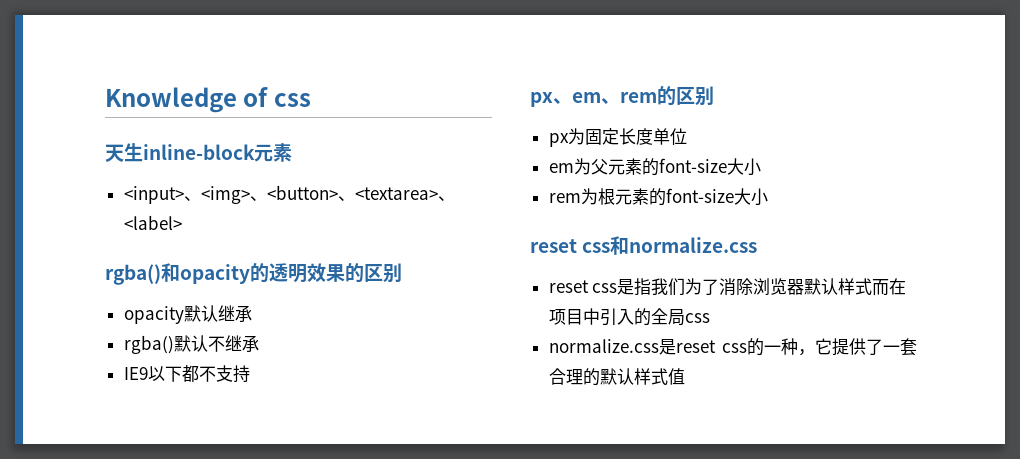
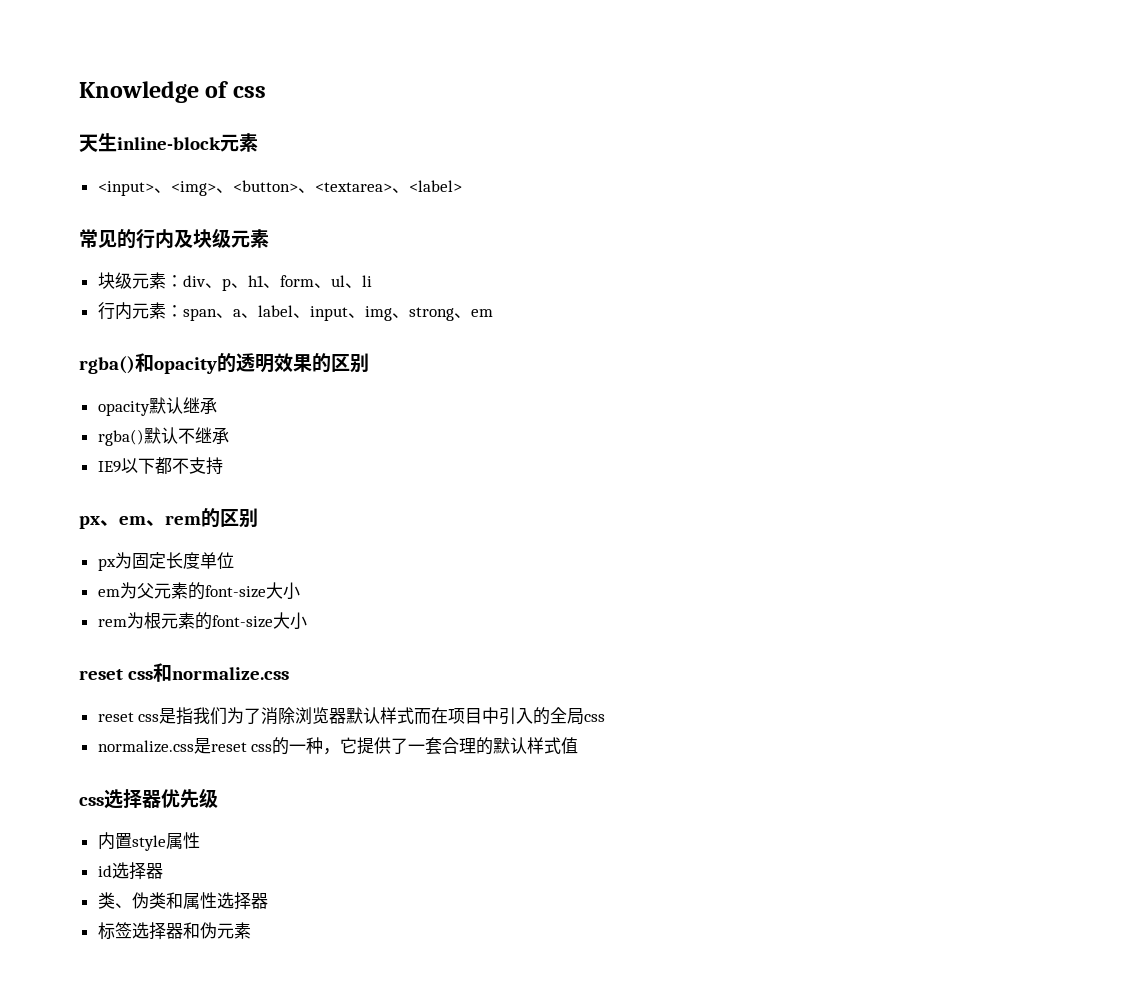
(182, 222) none -> [79,228,269,249] [97,272,372,291] [97,302,493,321] // 常见的行内及块级元素 // 块级元素：div、p、h1、form、ul、li // 行内元素：span、a、label、input、img、strong、em
(685, 376) none -> [79,788,218,809] [97,832,200,851] [97,862,163,880] [97,892,268,910] [97,922,251,940] // css选择器优先级 // 内置style属性 // id选择器 // 类、伪类和属性选择器 // 标签选择器和伪元素

